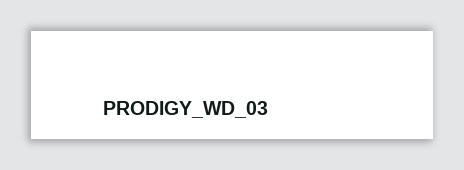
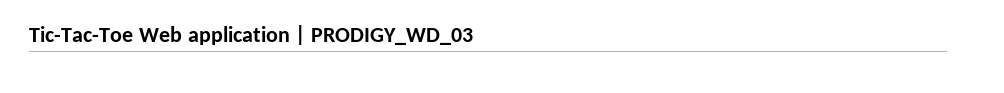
(103, 109) none -> [29,25,306,45] Tic-Tac-Toe Web application |

